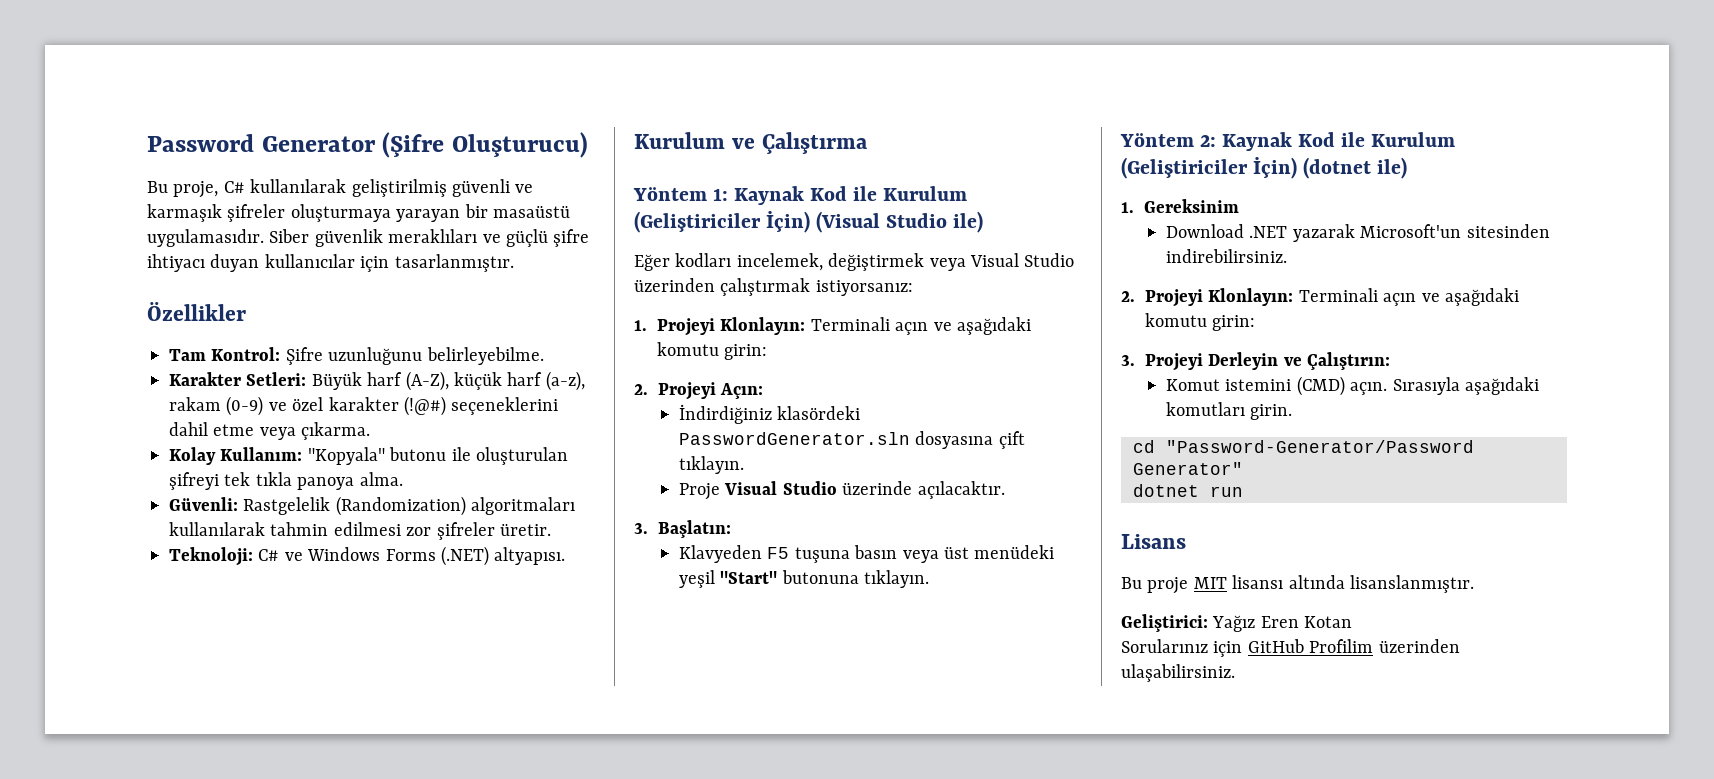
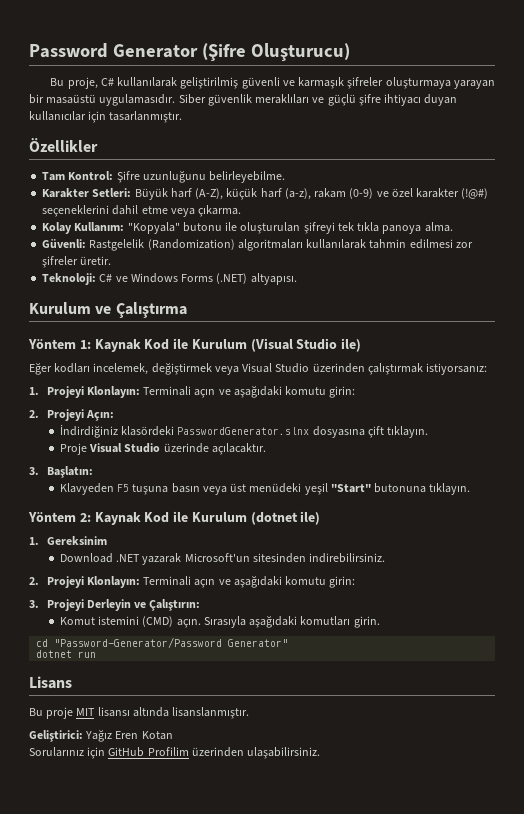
[634,211,811,233] (Geliştiriciler İçin) -> (247, 344) none
[679,432,911,445] PasswordGenerator.sln -> [177,427,310,435] PasswordGenerator.slnx
[1121,157,1298,179] (Geliştiriciler İçin) -> (247, 517) none

